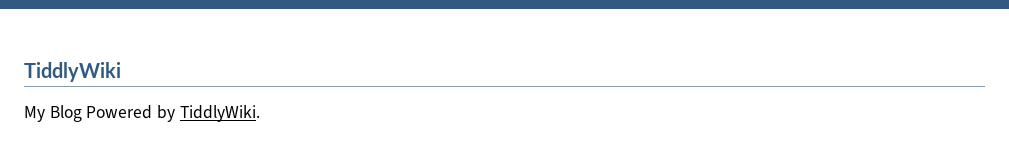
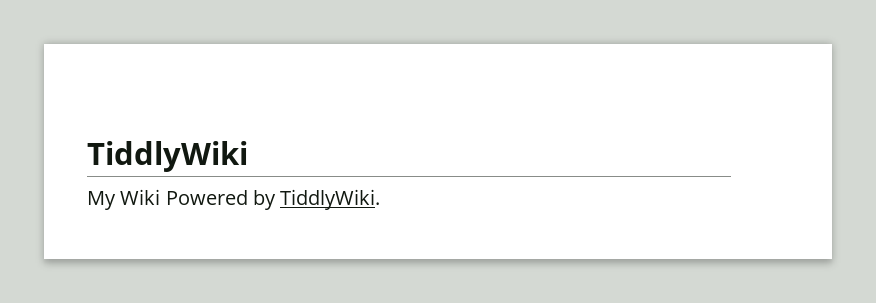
[49,105,82,122] Blog -> [120,189,161,205] Wiki

